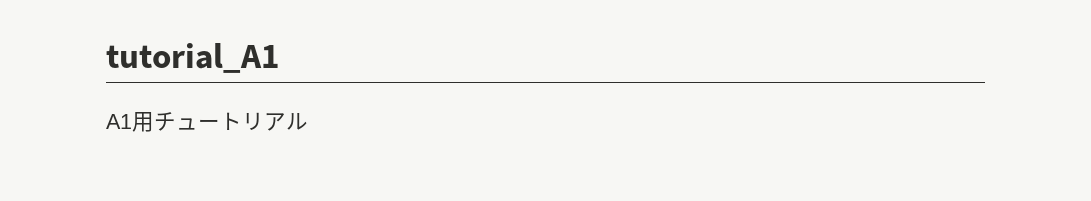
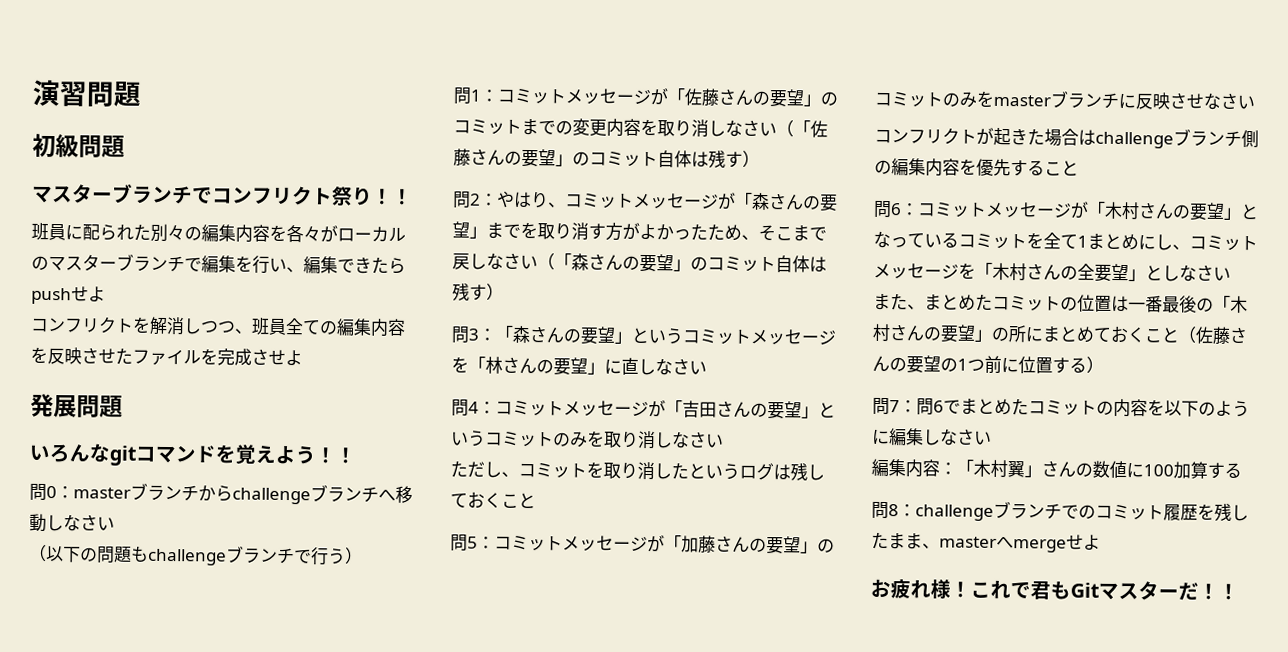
[106,43,279,73] [106,112,308,132] tutorial_A1 // A1用チュートリアル -> [32,79,142,107] [32,133,125,158] [32,183,413,207] [31,222,406,243] [31,253,406,274] [31,286,106,305] [30,316,406,337] [30,346,303,366] [30,393,123,418] [29,443,356,466] [29,482,413,505] [29,513,115,532] [29,544,363,566] [453,87,838,108] [453,118,828,138] [453,148,760,169] [452,190,838,212] [452,221,827,242] [452,252,827,273] [452,283,504,302] [451,325,836,346] [451,356,707,376] [451,399,836,420] [450,430,724,450] [450,460,825,482] [450,491,536,509] [450,534,835,555] [874,90,1255,110] [874,127,1259,149] [874,158,1079,177] [873,200,1259,221] [873,230,1258,251] [873,262,1231,282] [873,293,1248,314] [872,323,1248,345] [872,355,1104,374] [872,397,1250,418] [872,428,992,446] [871,458,1242,479] [871,500,1249,522] [871,531,1101,553] [870,578,1239,601] 演習問題 // 初級問題 // マスターブランチでコンフリクト祭り！！ // 班員に配られた別々の編集内容を各々がローカルのマスターブランチで編集を行い、編集できたらpushせよ // コンフリクトを解消しつつ、班員全ての編集内容を反映させたファイルを完成させよ // 発展問題 // いろんなgitコマンドを覚えよう！！ // 問0：masterブランチからchallengeブランチへ移動しなさい // （以下の問題もchallengeブランチで行う） // 問1：コミットメッセージが「佐藤さんの要望」のコミットまでの変更内容を取り消しなさい（「佐藤さんの要望」のコミット自体は残す） // 問2：やはり、コミットメッセージが「森さんの要望」までを取り消す方がよかったため、そこまで戻しなさい（「森さんの要望」のコミット自体は残す） // 問3：「森さんの要望」というコミットメッセージを「林さんの要望」に直しなさい // 問4：コミットメッセージが「吉田さんの要望」というコミットのみを取り消しなさい // ただし、コミットを取り消したというログは残しておくこと // 問5：コミットメッセージが「加藤さんの要望」のコミットのみをmasterブランチに反映させなさい // コンフリクトが起きた場合はchallengeブランチ側の編集内容を優先すること // 問6：コミットメッセージが「木村さんの要望」となっているコミットを全て1まとめにし、コミットメッセージを「木村さんの全要望」としなさい // また、まとめたコミットの位置は一番最後の「木村さんの要望」の所にまとめておくこと（佐藤さんの要望の1つ前に位置する） // 問7：問6でまとめたコミットの内容を以下のように編集しなさい // 編集内容：「木村翼」さんの数値に100加算する // 問8：challengeブランチでのコミット履歴を残したまま、masterへmergeせよ // お疲れ様！これで君もGitマスターだ！！

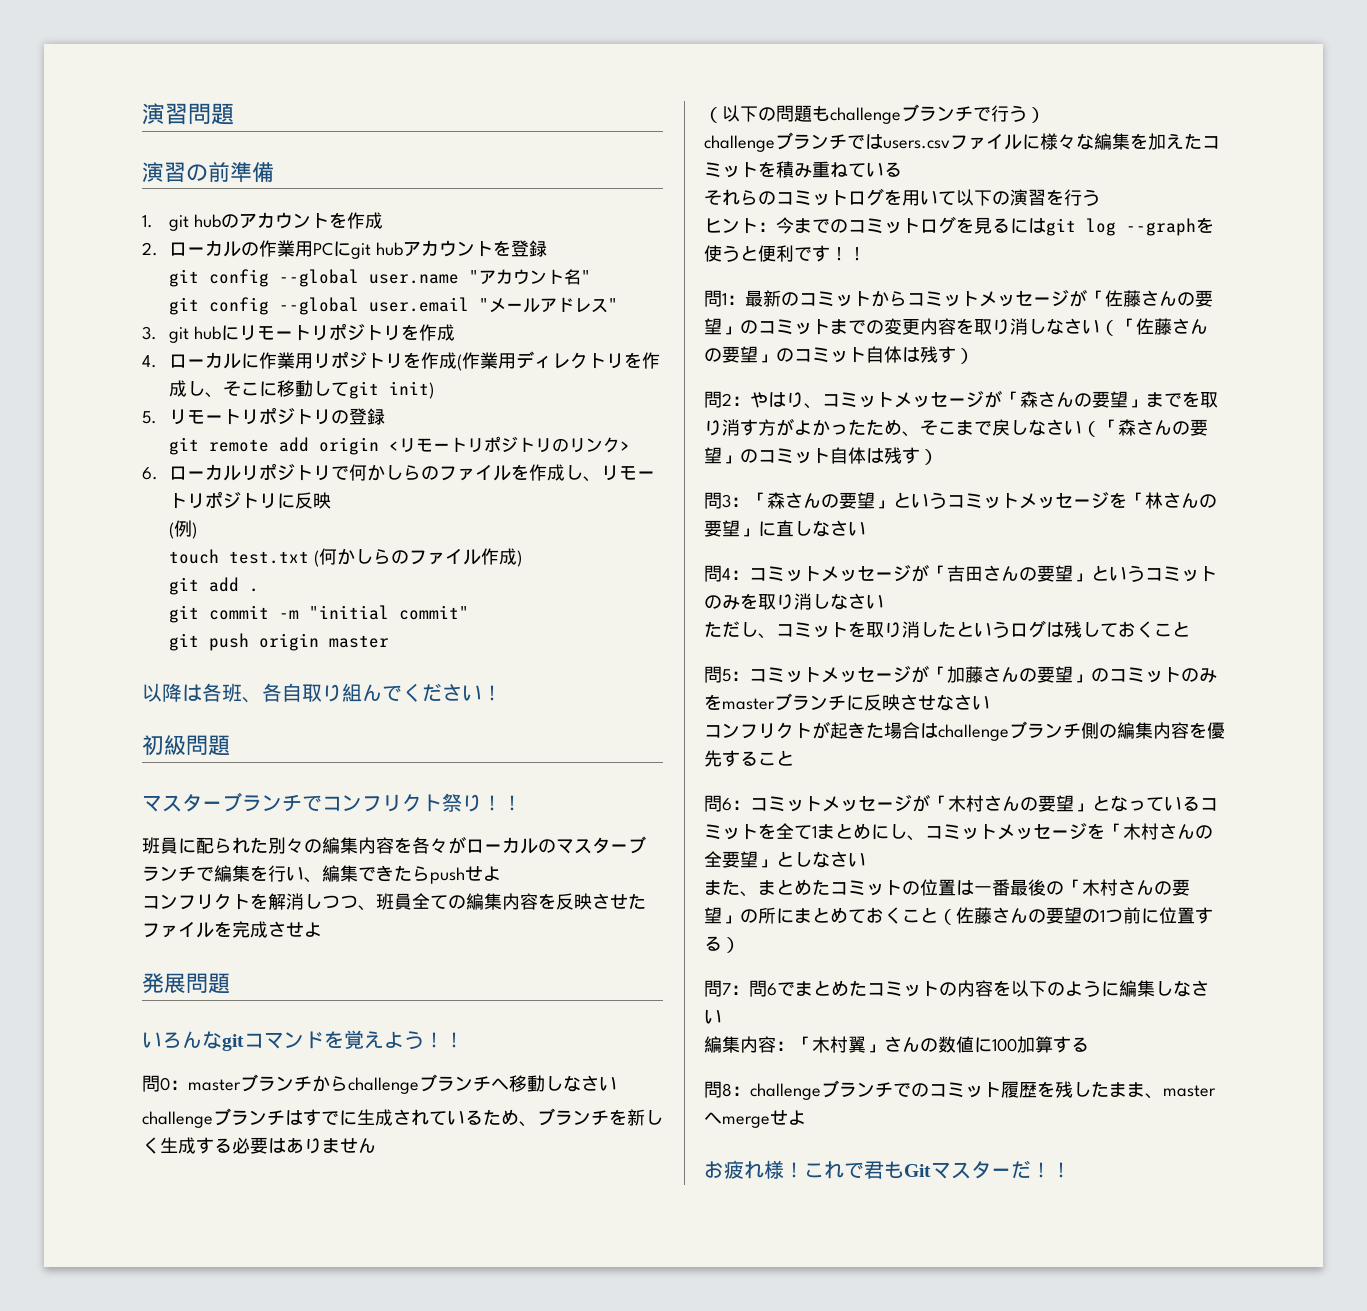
(142, 94) none -> [142,161,274,183] [142,212,383,231] [142,240,547,259] [168,269,591,287] [168,297,618,315] [142,323,455,343] [142,351,660,371] [168,380,434,399] [142,407,385,425] [168,436,630,455] [142,463,655,482] [168,491,331,509] [168,520,197,539] [168,548,522,567] [168,577,259,595] [168,605,469,623] [168,633,389,651] [142,683,502,703] // 演習の前準備 // 1. git hubのアカウントを作成 // 2.ローカルの作業用PCにgit hubアカウントを登録 // git config --global user.name "アカウント名" // git config --global user.email "メールアドレス" // 3. git hubにリモートリポジトリを作成 // 4.ローカルに作業用リポジトリを作成(作業用ディレクトリを作成し、そこに移動してgit init) // 5.リモートリポジトリの登録 // git remote add origin <リモートリポジトリのリンク> // 6.ローカルリポジトリで何かしらのファイルを作成し、リモートリポジトリに反映 // (例) // touch test.txt (何かしらのファイル作成) // git add . // git commit -m "initial commit" // git push origin master // 以降は各班、各自取り組んでください！
(115, 523) none -> [142,1108,663,1128] [142,1137,376,1154] // challengeブランチはすでに生成されているため、ブランチを新しく生成する必要はありません
[453,87,498,105] 問1： -> [704,132,1220,152] [704,161,902,178] [704,188,1100,206] [704,216,1214,236] [704,245,866,262] [704,290,907,307] challengeブランチではusers.csvファイルに様々な編集を加えたコミットを積み重ねている // それらのコミットログを用いて以下の演習を行う // ヒント：今までのコミットログを見るにはgit log --graphを使うと便利です！！ // 問1：最新のコミットから

